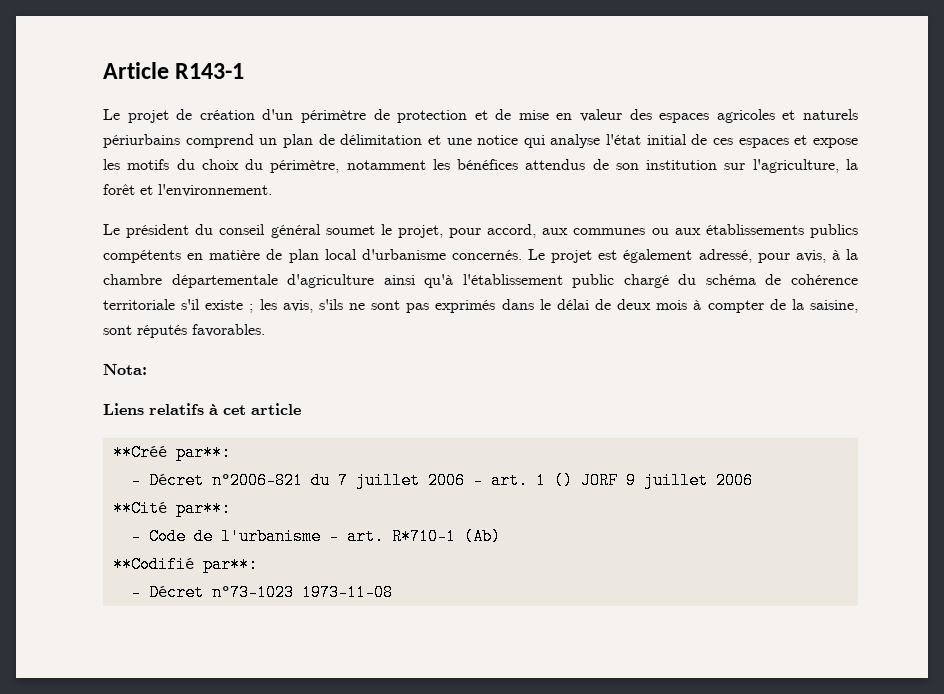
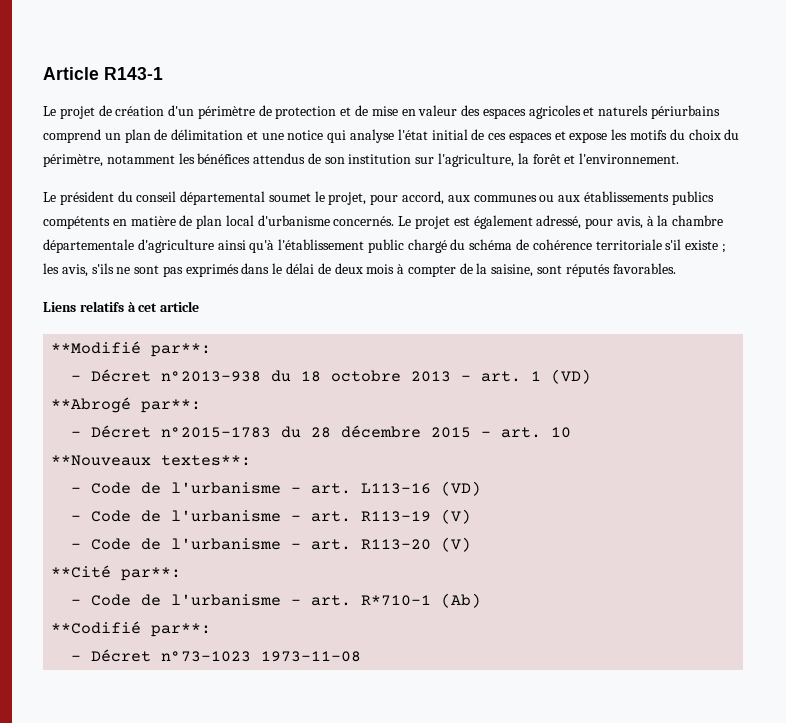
[270,224,321,238] général -> [180,191,266,205] départemental
[103,364,147,375] // Nota: -> (676, 268) none
[112,444,231,461] [130,472,753,489] **Créé par**: // - Décret n°2006-821 du 7 juillet 2006 - art. 1 () JORF 9 juillet 2006 -> [51,341,212,357] [71,369,592,384] [51,397,202,413] [71,425,572,438] [51,455,252,466] [71,481,482,496] [71,509,472,524] [71,537,472,552] **Modifié par**: // - Décret n°2013-938 du 18 octobre 2013 - art. 1 (VD) // **Abrogé par**: // - Décret n°2015-1783 du 28 décembre 2015 - art. 10 // **Nouveaux textes**: // - Code de l'urbanisme - art. L113-16 (VD) // - Code de l'urbanisme - art. R113-19 (V) // - Code de l'urbanisme - art. R113-20 (V)

